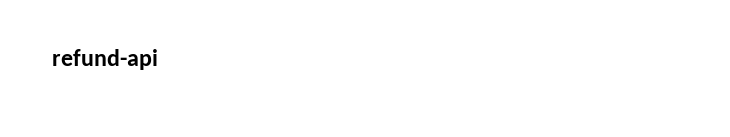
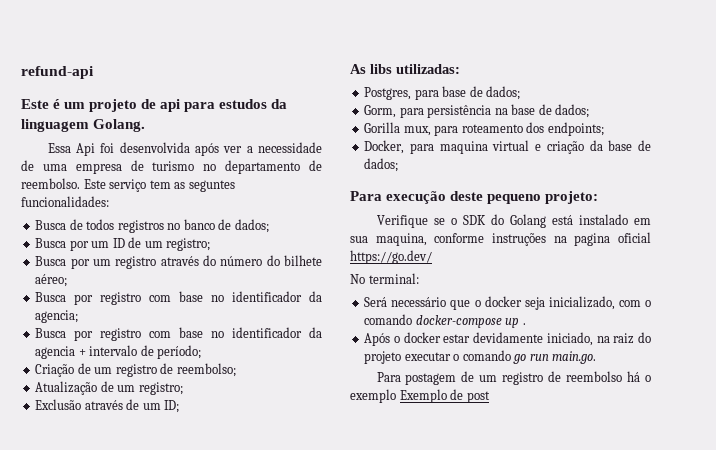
(158, 59) none -> [21,99,288,112] [21,119,146,132] [47,142,322,156] [21,160,322,174] [21,178,235,192] [21,196,109,207] [35,219,269,233] [35,237,211,251] [35,255,322,269] [35,274,68,287] [35,291,322,305] [35,310,79,323] [35,327,322,341] [35,345,202,359] [35,363,236,377] [35,381,183,395] [35,399,180,413] [350,64,460,74] [364,86,521,100] [364,104,590,118] [364,122,604,136] [364,140,651,154] [364,158,399,172] [350,191,599,204] [376,214,651,228] [350,232,651,246] [350,250,432,264] [350,273,419,284] [364,296,651,310] [364,314,526,328] [364,332,651,346] [364,350,597,364] [376,371,652,385] [350,389,490,403] // Este é um projeto de api para estudos da linguagem Golang. // Essa Api foi desenvolvida após ver a necessidade de uma empresa de turismo no departamento de reembolso. Este serviço tem as seguntes funcionalidades: // Busca de todos registros no banco de dados; // Busca por um ID de um registro; // Busca por um registro através do número do bilhete aéreo; // Busca por registro com base no identificador da agencia; // Busca por registro com base no identificador da agencia + intervalo de período; // Criação de um registro de reembolso; // Atualização de um registro; // Exclusão através de um ID; // As libs utilizadas: // Postgres, para base de dados; // Gorm, para persistência na base de dados; // Gorilla mux, para roteamento dos endpoints; // Docker, para maquina virtual e criação da base de dados; // Para execução deste pequeno projeto: // Verifique se o SDK do Golang está instalado em sua maquina, conforme instruções na pagina oficial https://go.dev/ // No terminal: // Será necessário que o docker seja inicializado, com o comando docker-compose up . // Após o docker estar devidamente iniciado, na raiz do projeto executar o comando go run main.go. // Para postagem de um registro de reembolso há o exemplo Exemplo de post

